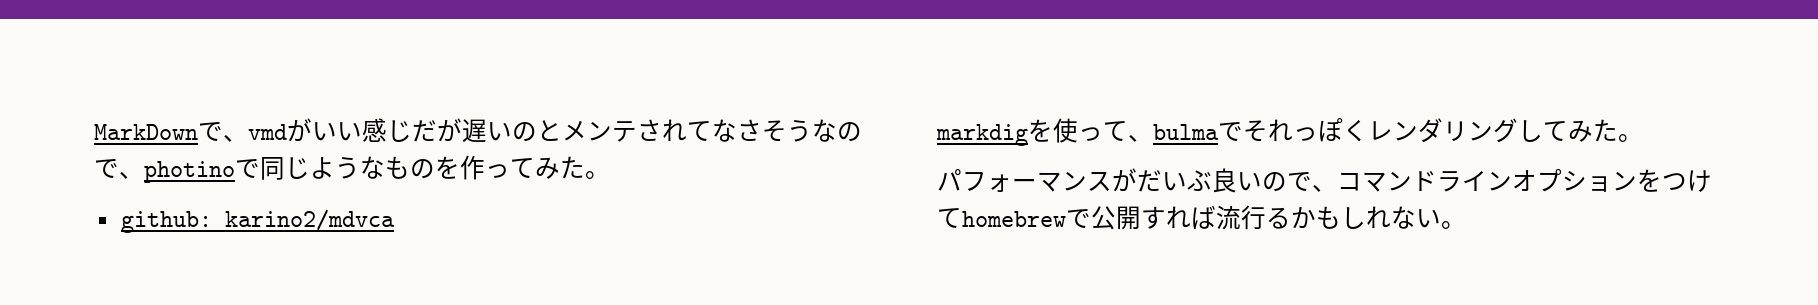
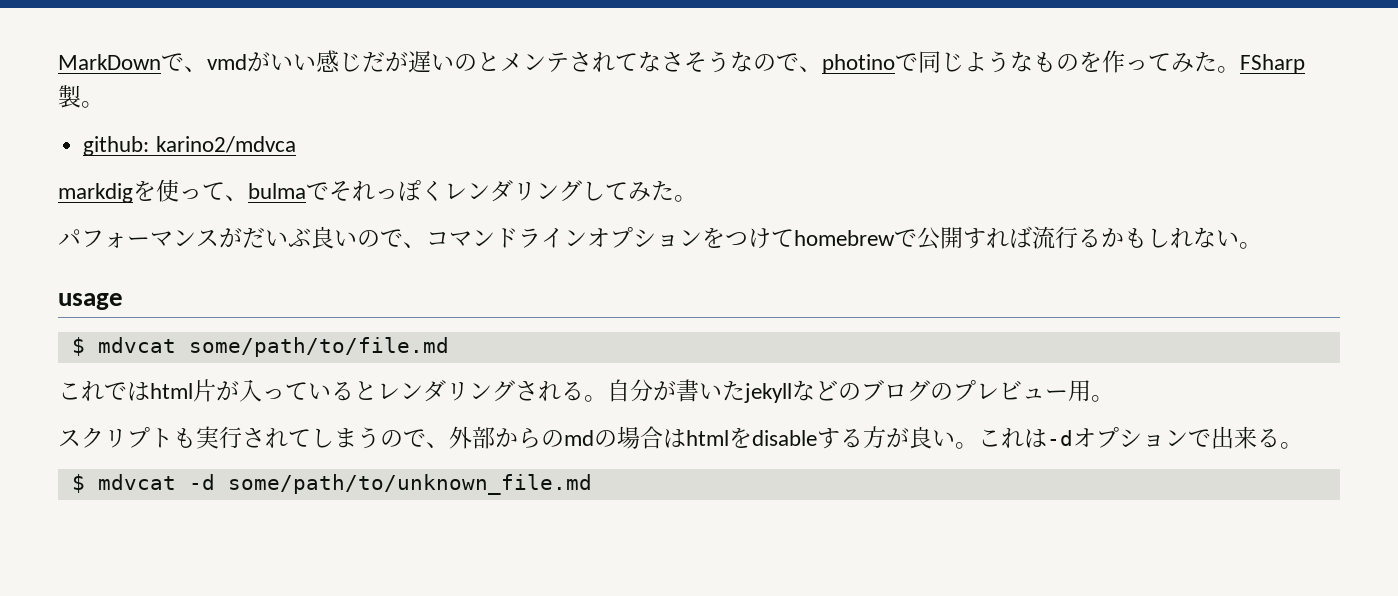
(610, 175) none -> [1240,54,1305,74] [58,85,104,108] FSharp製。
(1466, 225) none -> [58,293,123,310] [71,337,449,357] [58,379,1114,403] [58,426,1303,449] [71,474,592,495] // usage // $ mdvcat some/path/to/file.md // これではhtml片が入っているとレンダリングされる。自分が書いたjekyllなどのブログのプレビュー用。 // スクリプトも実行されてしまうので、外部からのmdの場合はhtmlをdisableする方が良い。これは-dオプションで出来る。 // $ mdvcat -d some/path/to/unknown_file.md

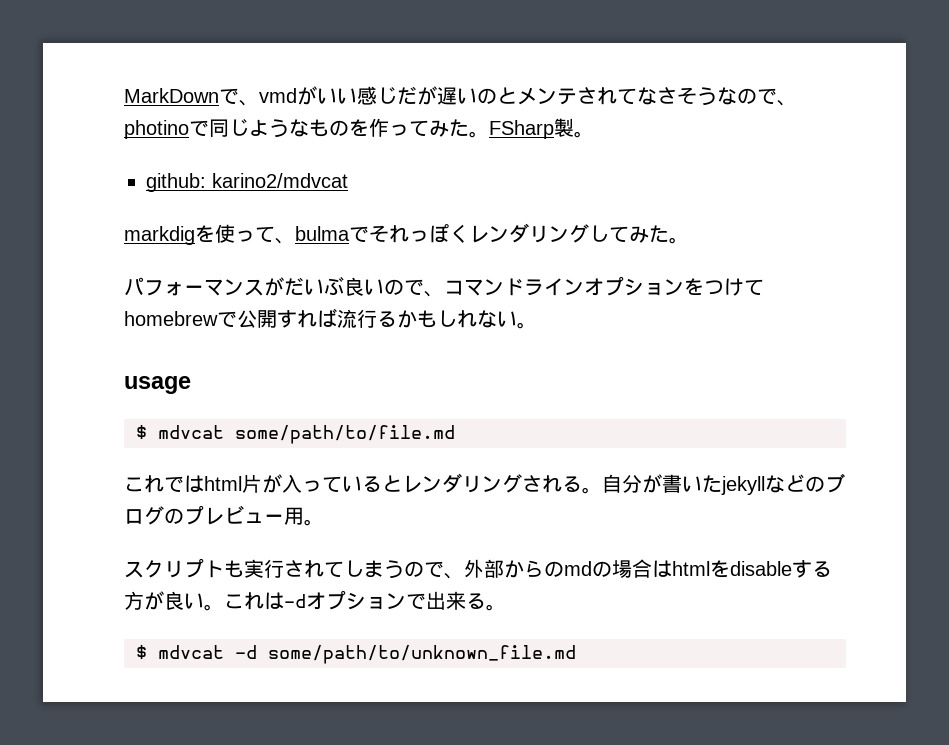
[155,136,296,153] karino2/mdvca -> [212,173,348,188] karino2/mdvcat

